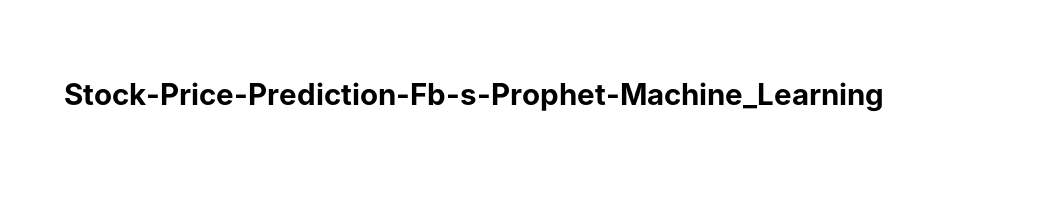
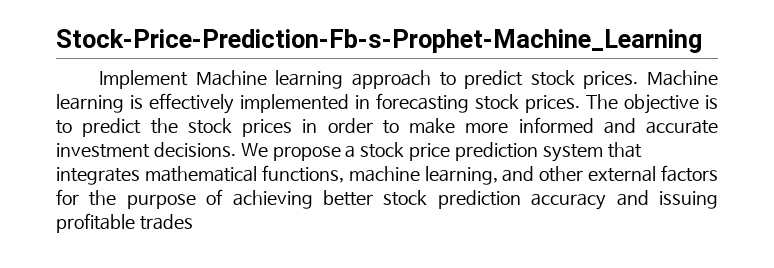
(884, 97) none -> [99,70,718,89] [56,93,718,114] [56,117,718,137] [56,142,642,162] [56,165,718,185] [56,189,718,210] [56,213,193,233] // Implement Machine learning approach to predict stock prices. Machine learning is effectively implemented in forecasting stock prices. The objective is to predict the stock prices in order to make more informed and accurate investment decisions. We propose a stock price prediction system that integrates mathematical functions, machine learning, and other external factors for the purpose of achieving better stock prediction accuracy and issuing profitable trades

